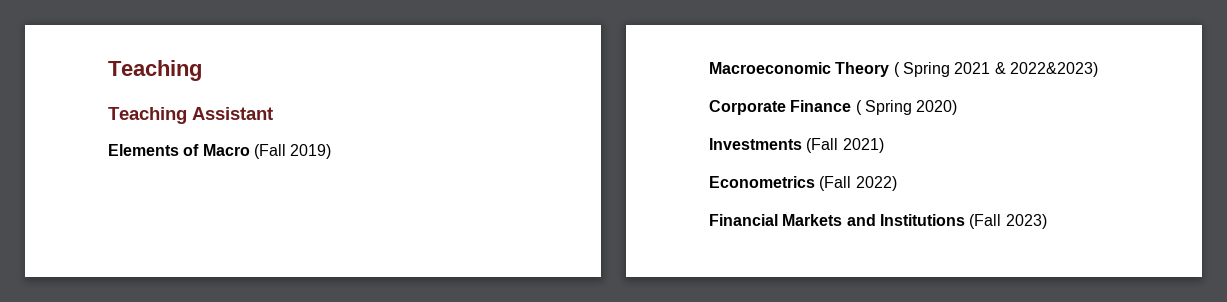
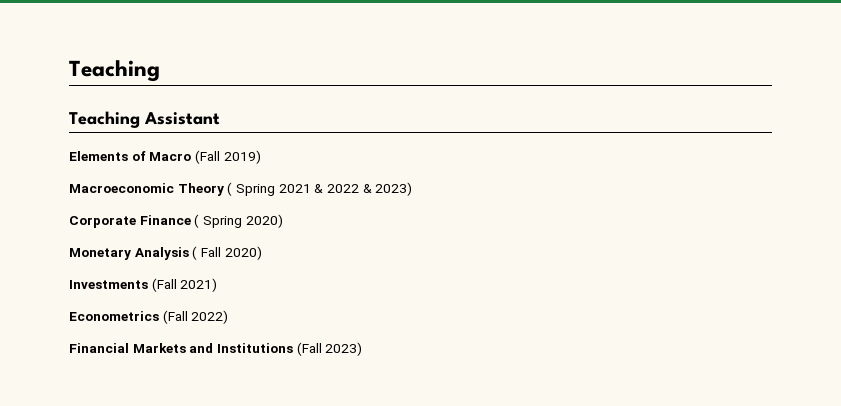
[1009,62,1098,77] 2022&2023) -> [326,182,413,196] 2022 & 2023)
(958, 107) none -> [69,246,262,260] // Monetary Analysis ( Fall 2020)

